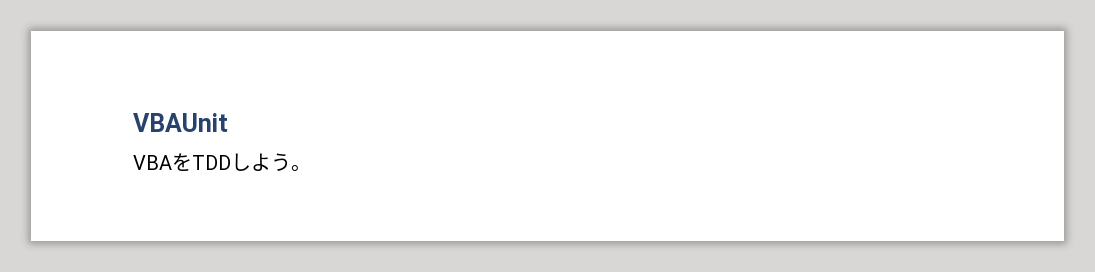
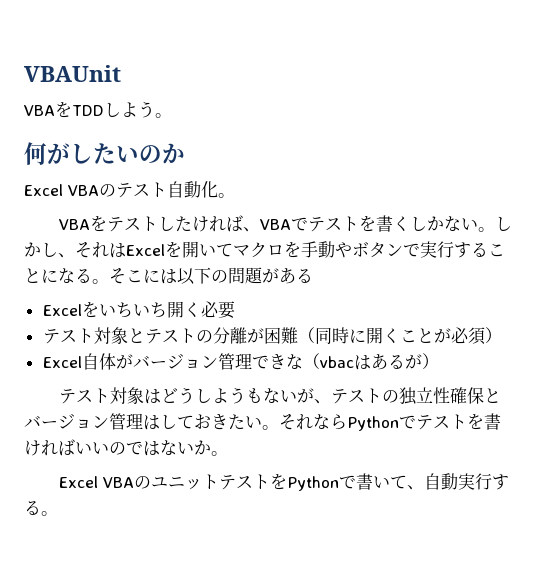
(311, 168) none -> [24,142,185,165] [24,181,235,198] [59,215,513,232] [24,241,505,258] [24,267,313,285] [42,301,235,319] [42,327,502,345] [42,353,439,370] [59,387,502,405] [24,413,501,431] [24,439,228,456] [59,473,510,491] [24,500,58,516] // 何がしたいのか // Excel VBAのテスト自動化。 // VBAをテストしたければ、VBAでテストを書くしかない。しかし、それはExcelを開いてマクロを手動やボタンで実行することになる。そこには以下の問題がある // Excelをいちいち開く必要 // テスト対象とテストの分離が困難（同時に開くことが必須） // Excel自体がバージョン管理できな（vbacはあるが） // テスト対象はどうしようもないが、テストの独立性確保とバージョン管理はしておきたい。それならPythonでテストを書ければいいのではないか。 // Excel VBAのユニットテストをPythonで書いて、自動実行する。

